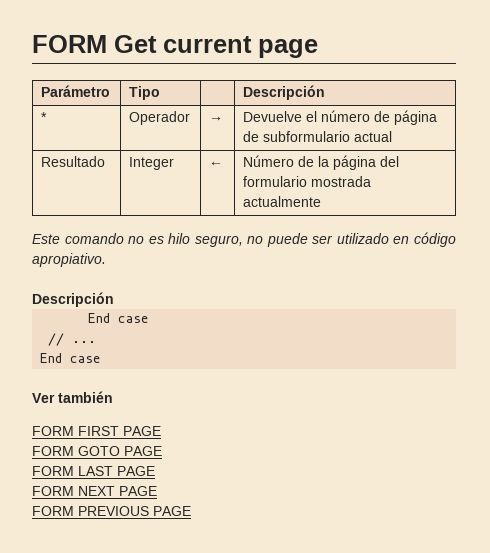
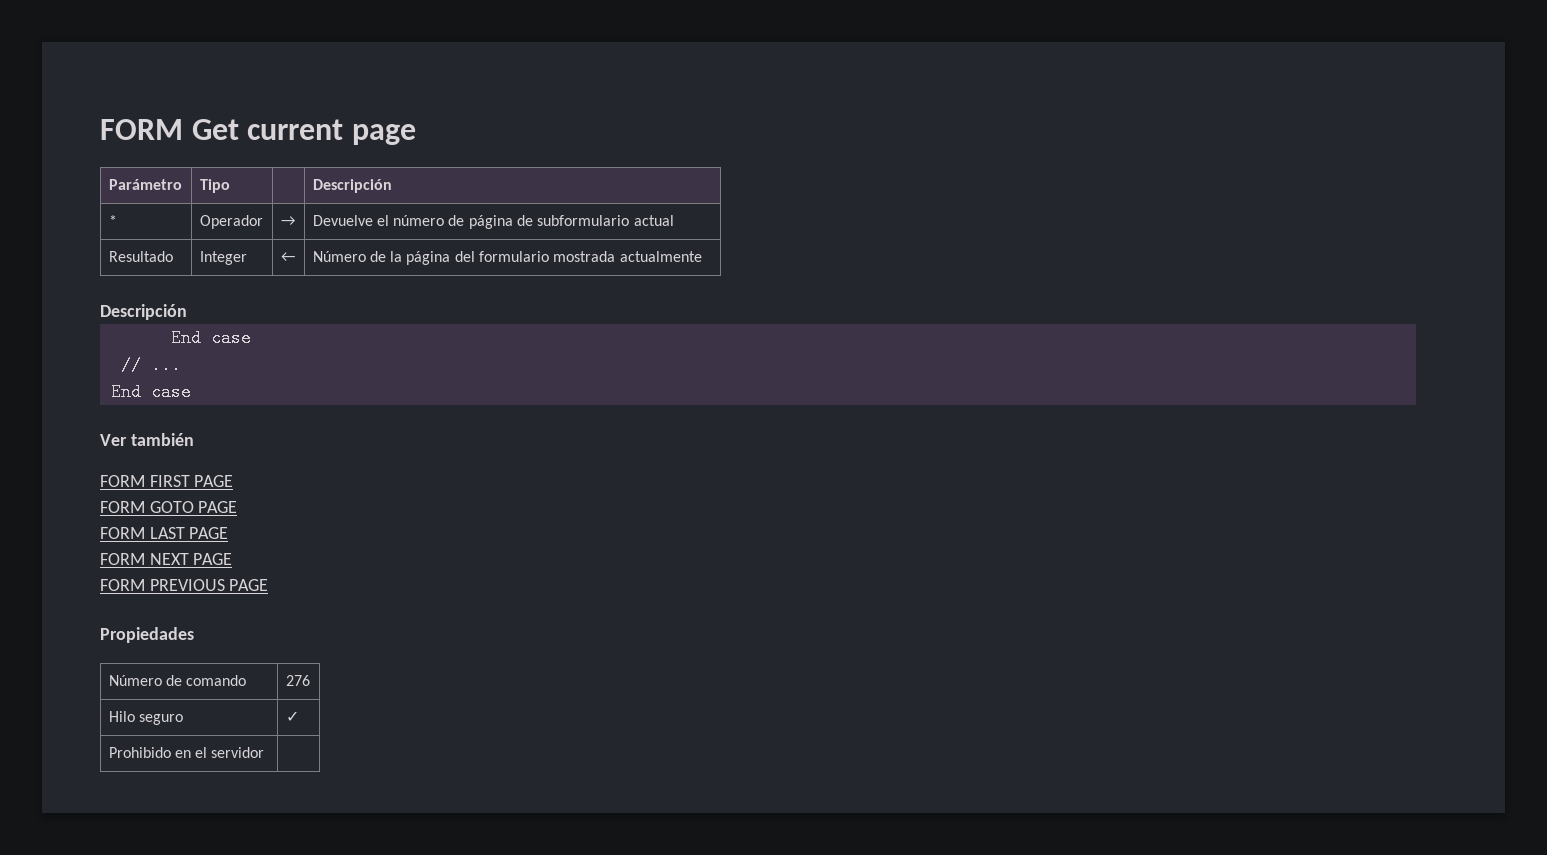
[32,232,456,247] [32,253,106,267] // Este comando no es hilo seguro, no puede ser utilizado en código apropiativo. -> (702, 256) none
(191, 511) none -> [100,627,194,643] [108,675,247,686] [285,675,310,686] [108,711,183,725] [285,711,299,722] [108,747,265,758] // Propiedades // Número de comando | 276 // Hilo seguro | ✓ // Prohibido en el servidor |

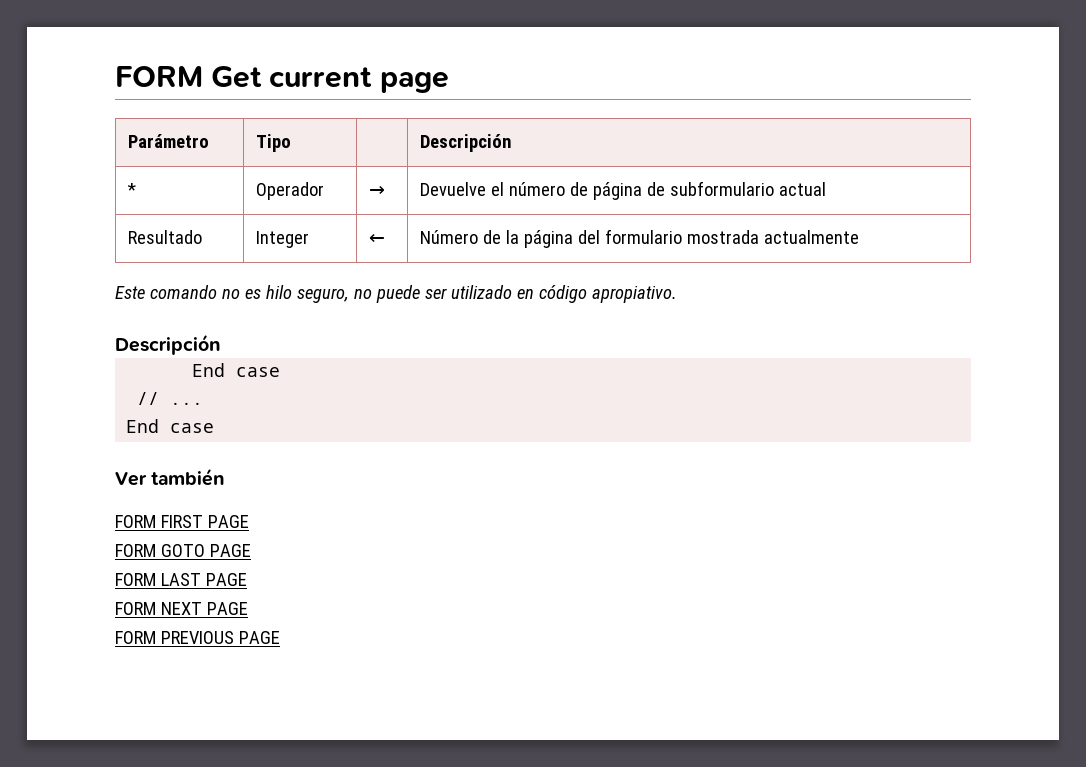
(702, 256) none -> [115,285,677,303] // Este comando no es hilo seguro, no puede ser utilizado en código apropiativo.
[100,627,194,643] [108,675,247,686] [285,675,310,686] [108,711,183,725] [285,711,299,722] [108,747,265,758] // Propiedades // Número de comando | 276 // Hilo seguro | ✓ // Prohibido en el servidor | -> (280, 637) none

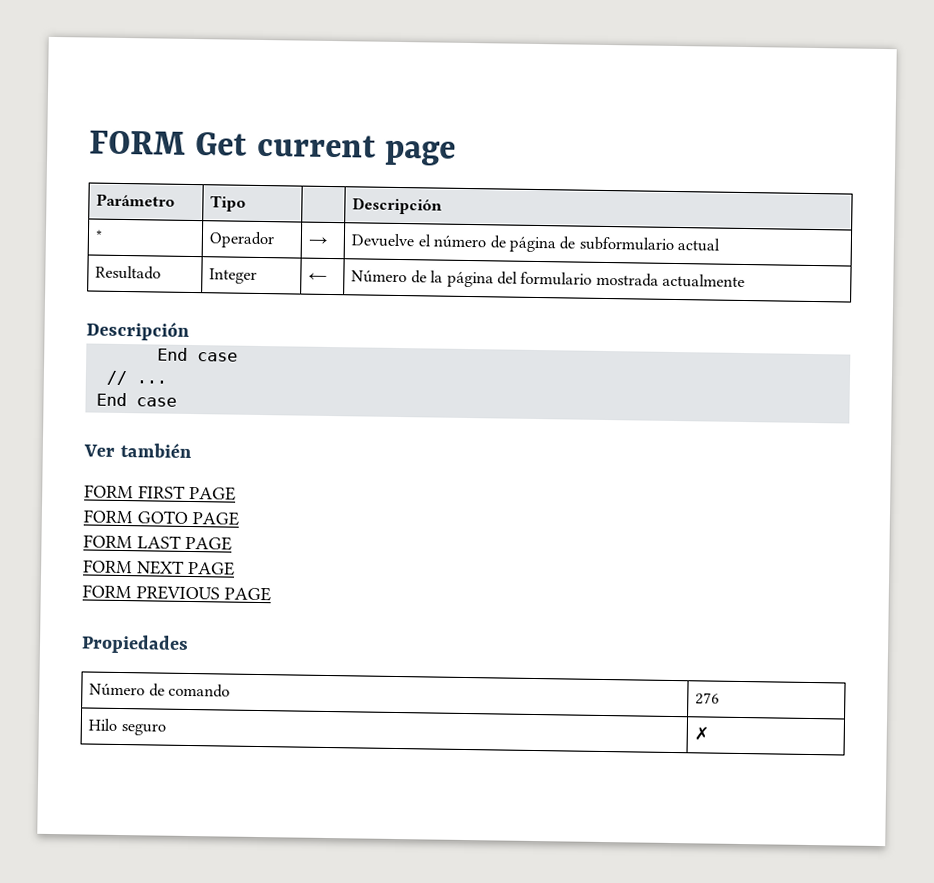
[115,285,677,303] // Este comando no es hilo seguro, no puede ser utilizado en código apropiativo. -> (746, 281) none
(280, 637) none -> [81,634,189,654] [89,683,231,698] [695,692,721,705] [88,718,166,736] [694,726,710,741] // Propiedades // Número de comando | 276 // Hilo seguro | ✗

